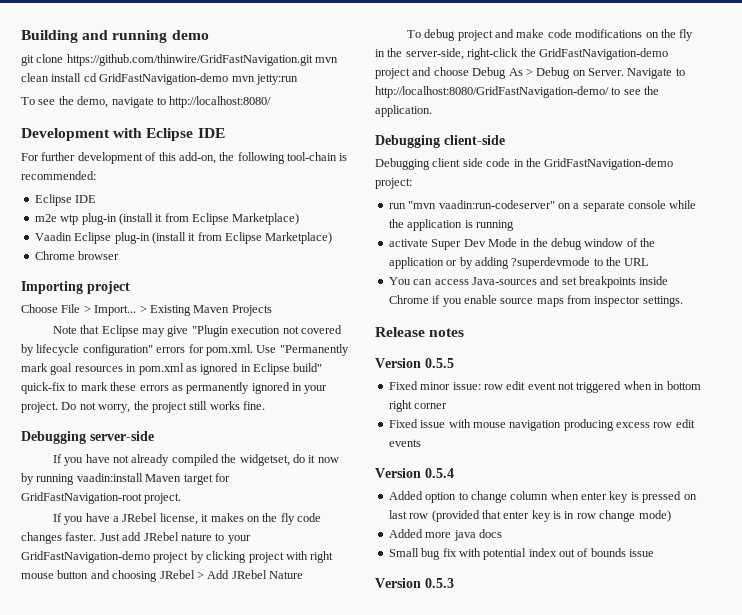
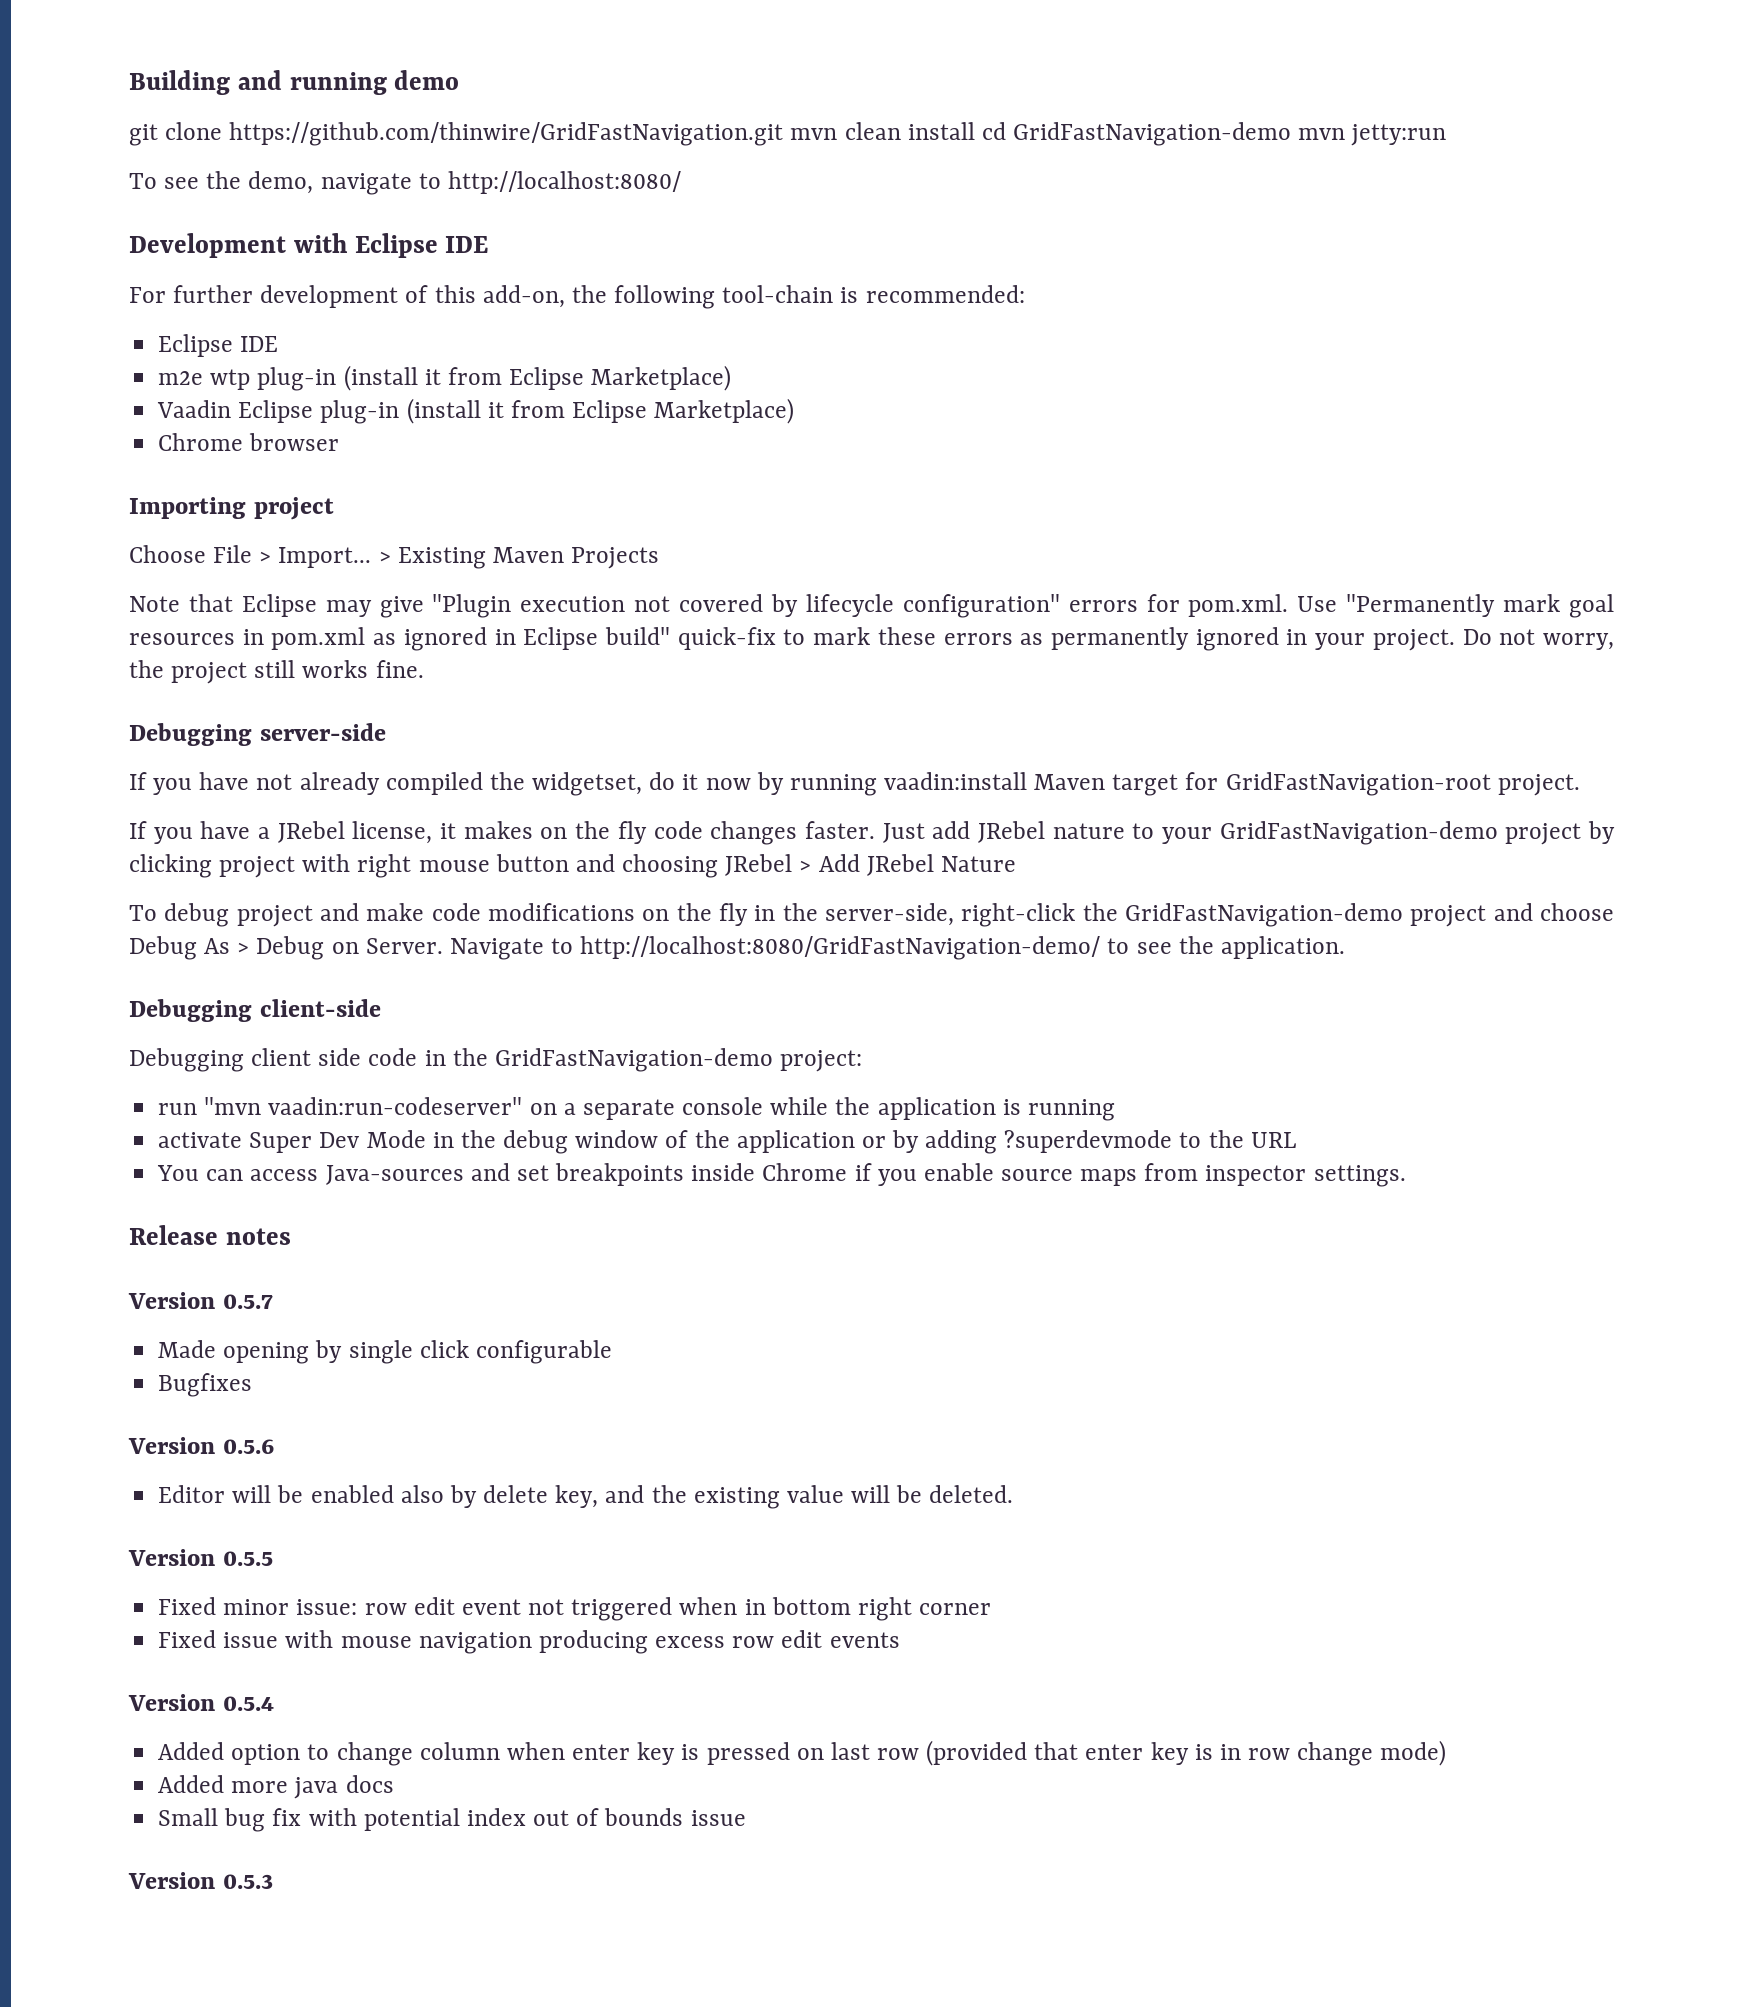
(465, 332) none -> [128,1292,273,1309] [158,1340,612,1364] [158,1373,253,1397] [128,1437,274,1454] [158,1485,1014,1509] // Version 0.5.7 // Made opening by single click configurable // Bugfixes // Version 0.5.6 // Editor will be enabled also by delete key, and the existing value will be deleted.

